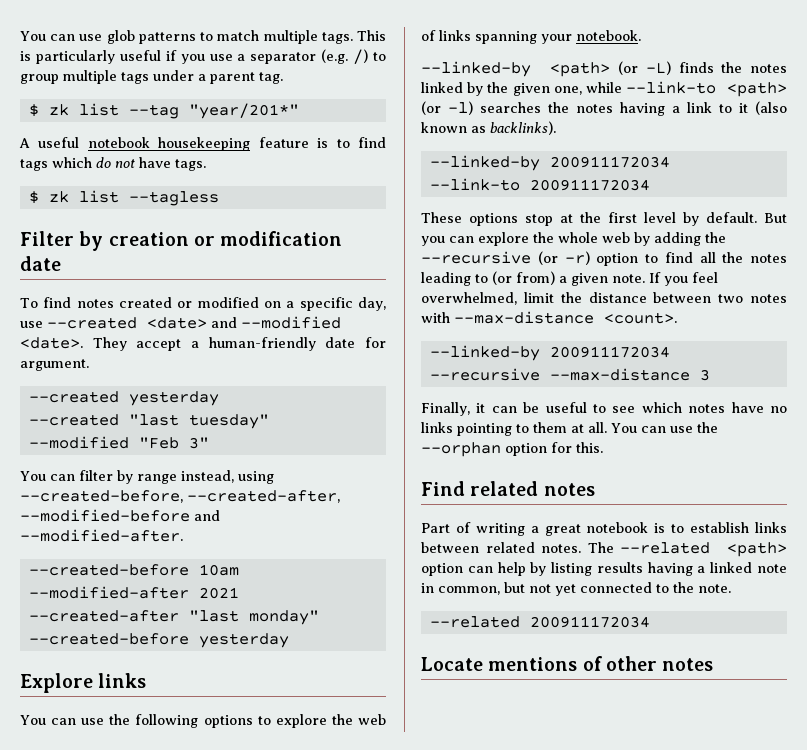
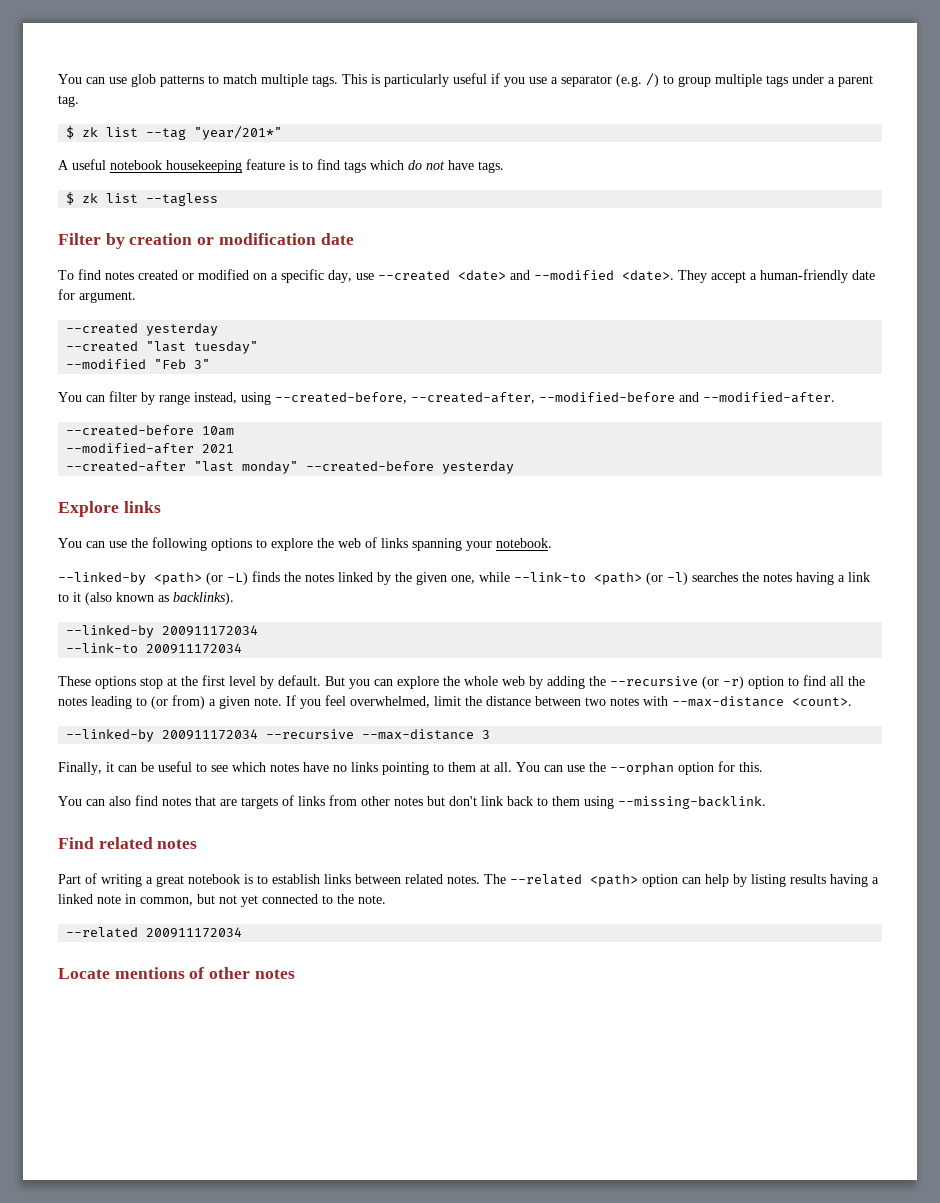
(603, 447) none -> [58,795,766,809] // You can also find notes that are targets of links from other notes but don't link back to them using --missing-backlink.

